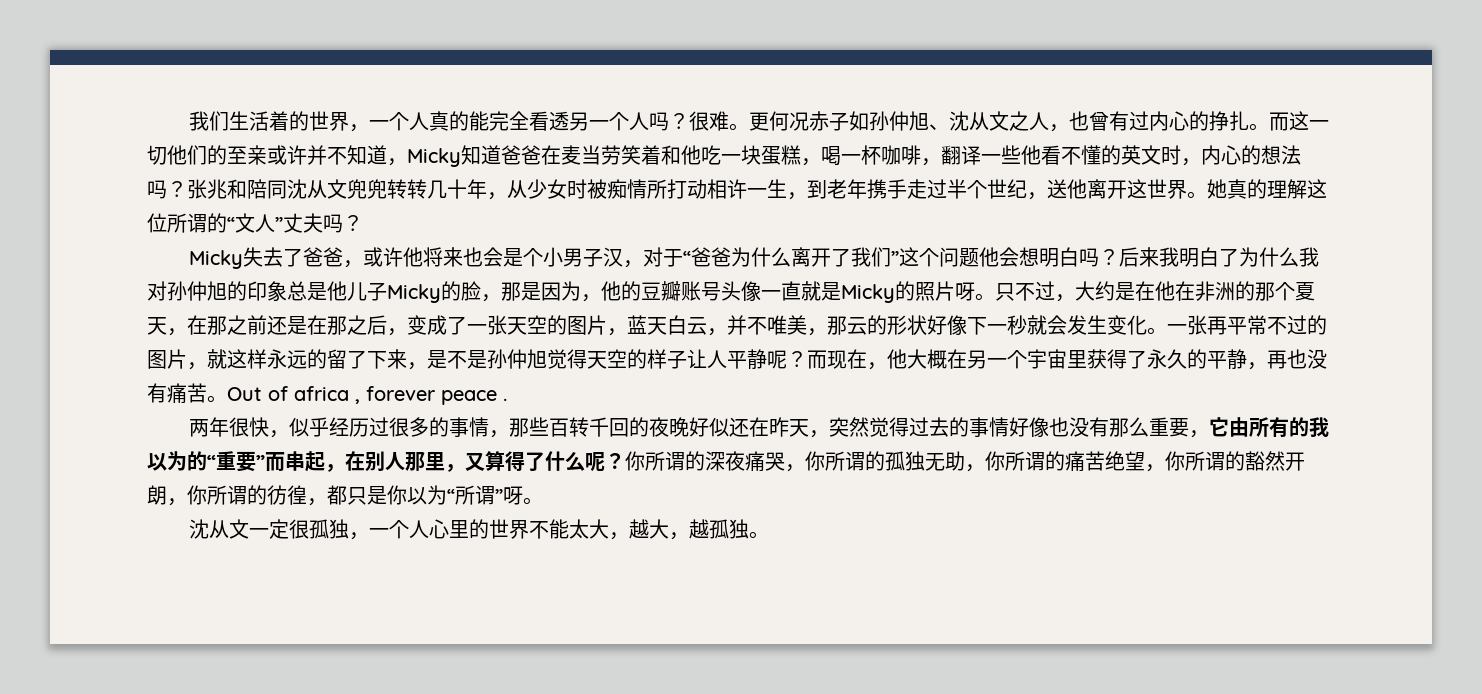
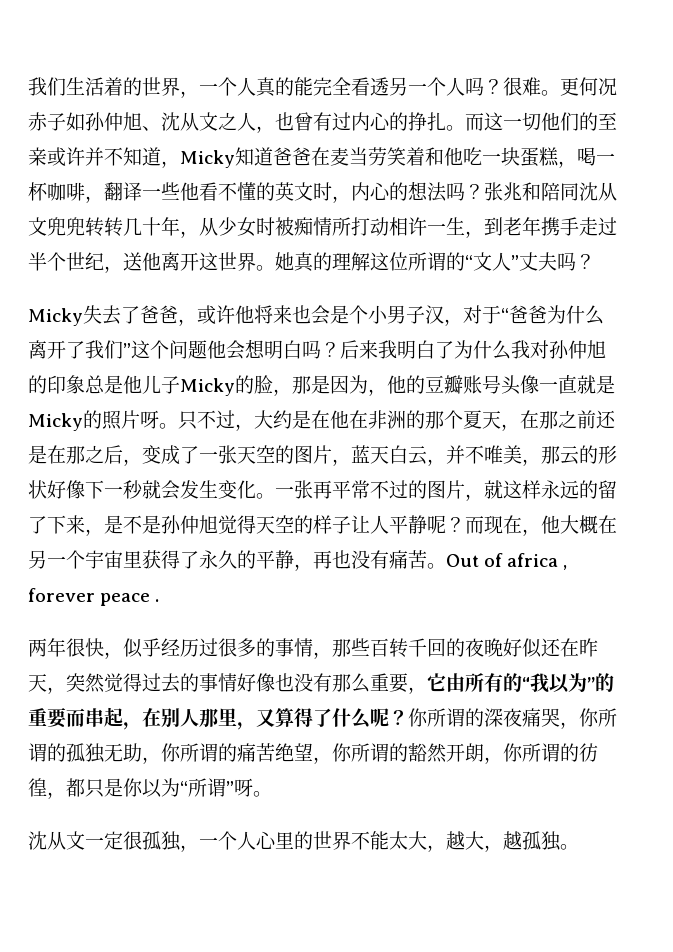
[1308,417,1329,437] [147,451,265,472] 我以为的“重要” -> [522,673,614,693] [28,708,67,728] “我以为”的重要

